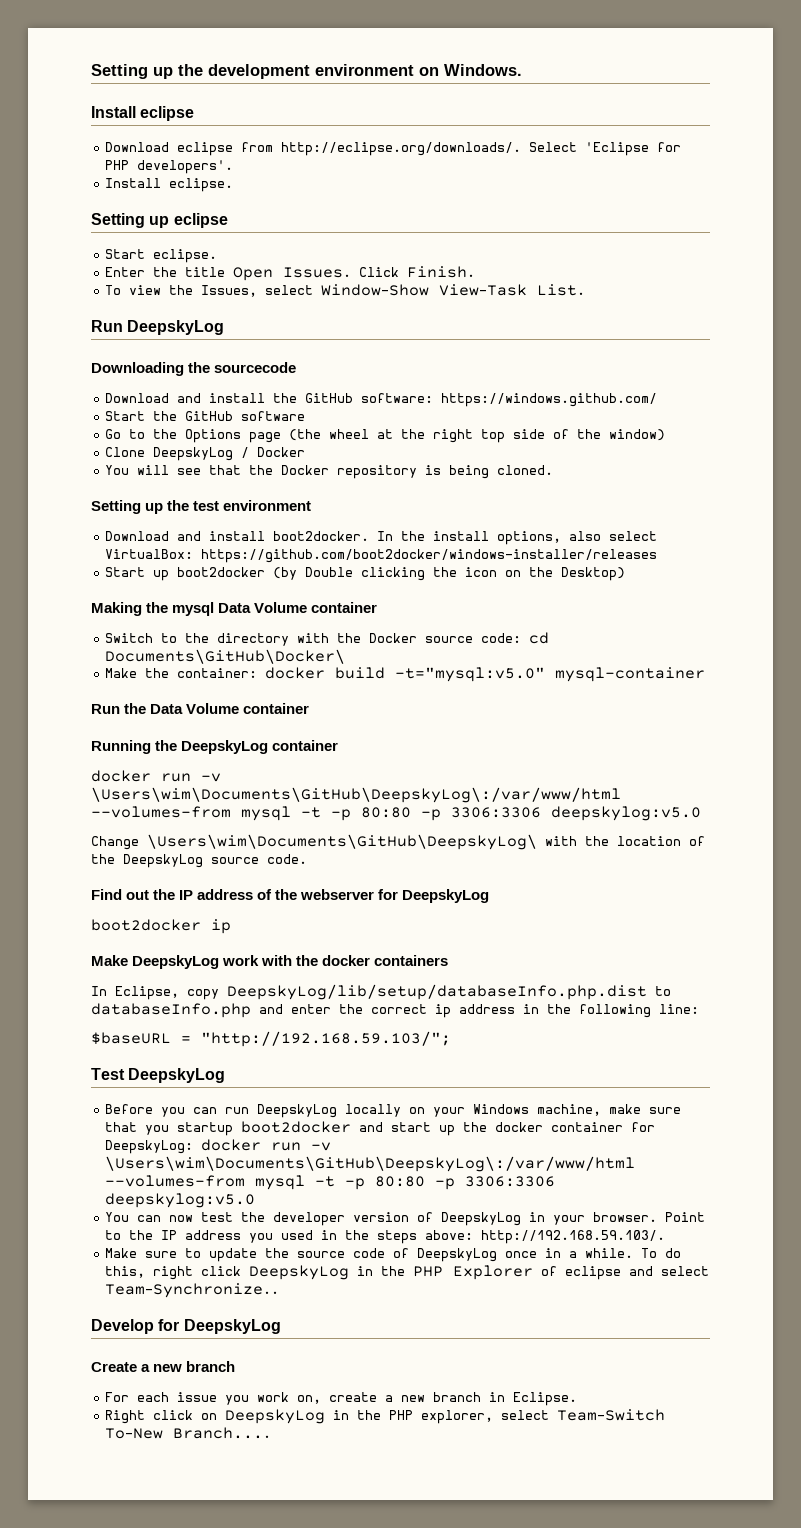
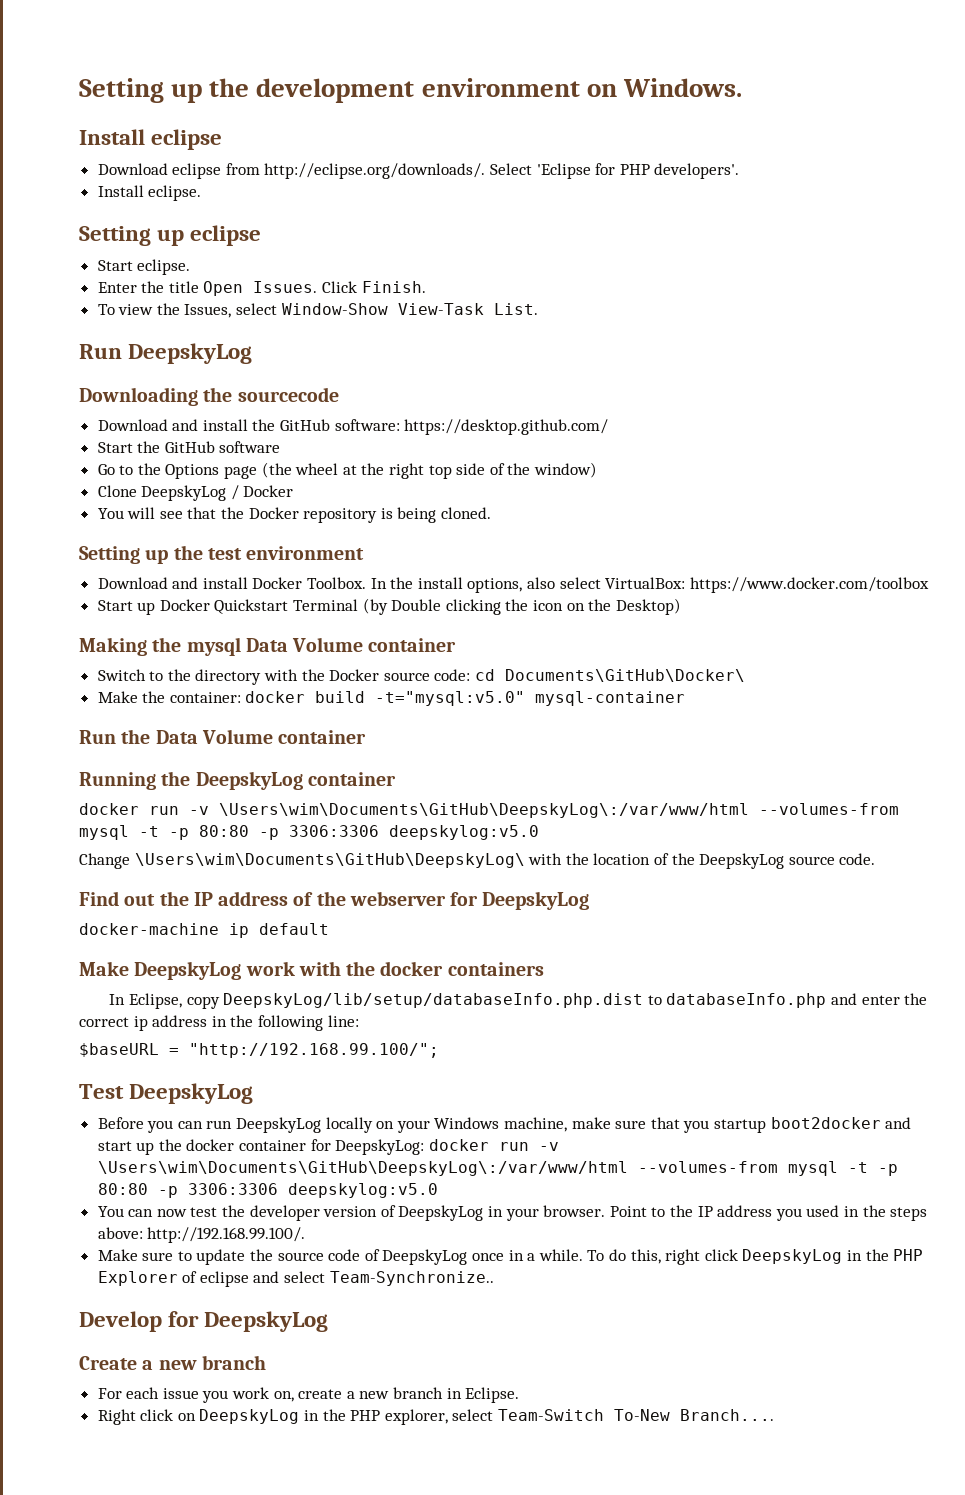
[441,393,658,407] https://windows.github.com/ -> [404,419,609,435] https://desktop.github.com/
[273,531,370,541] boot2docker. -> [252,577,367,589] Docker Toolbox.
[201,549,658,563] https://github.com/boot2docker/windows-installer/releases -> [689,577,929,593] https://www.docker.com/toolbox
[177,567,266,577] boot2docker -> [159,599,359,614] Docker Quickstart Terminal
[91,919,231,934] boot2docker ip -> [79,923,329,938] docker-machine ip default
[201,1031,451,1047] "http://192.168.59.103/"; -> [189,1043,439,1058] "http://192.168.99.100/";
[481,1230,666,1244] http://192.168.59.103/. -> [147,1227,306,1243] http://192.168.99.100/.

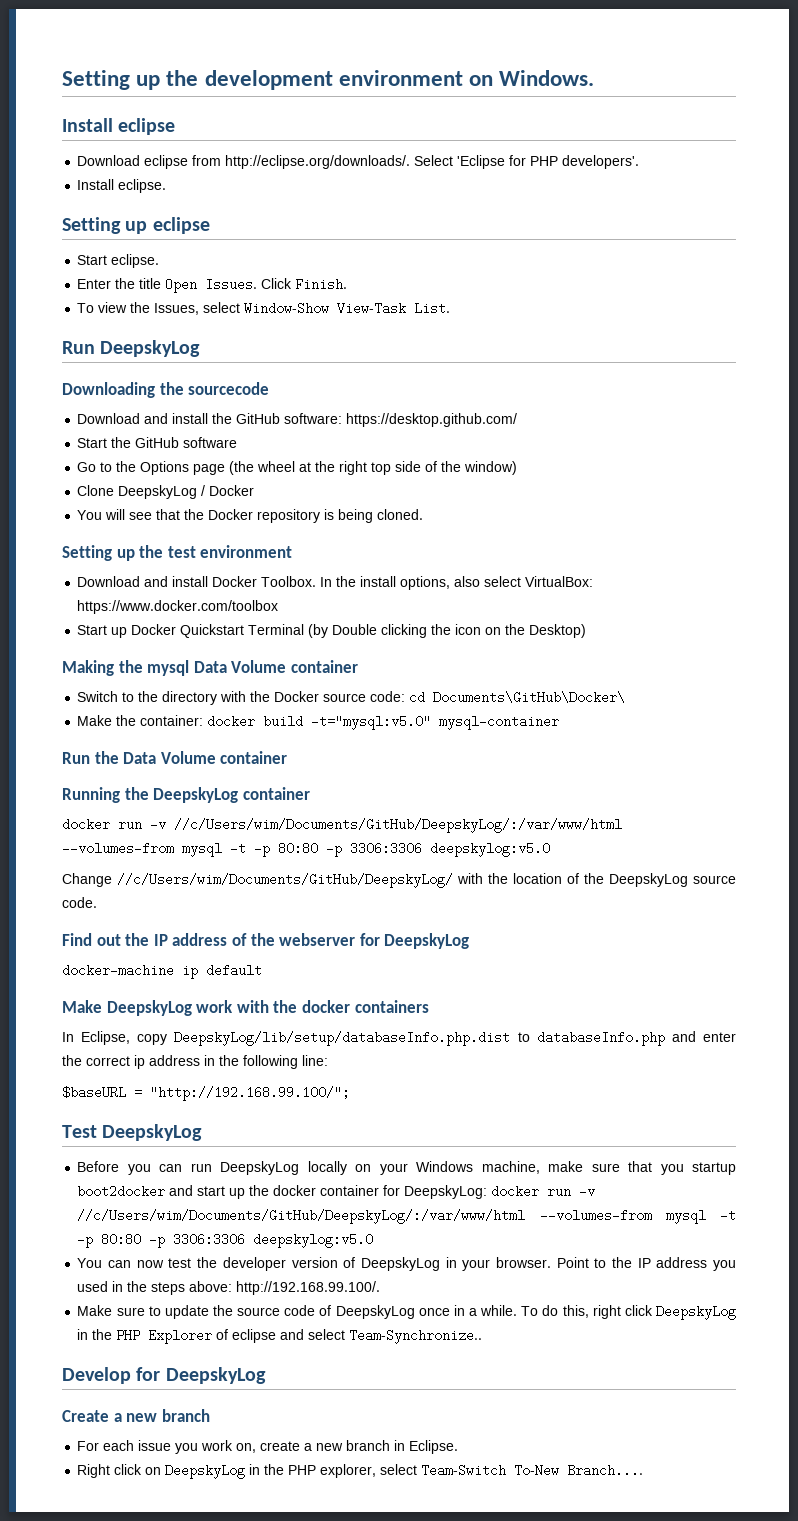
[219,803,749,818] \Users\wim\Documents\GitHub\DeepskyLog\:/var/www/html -> [174,818,622,833] //c/Users/wim/Documents/GitHub/DeepskyLog/:/var/www/html
[134,853,525,868] \Users\wim\Documents\GitHub\DeepskyLog\ -> [117,873,453,888] //c/Users/wim/Documents/GitHub/DeepskyLog/
[97,1161,628,1176] \Users\wim\Documents\GitHub\DeepskyLog\:/var/www/html -> [77,1209,526,1224] //c/Users/wim/Documents/GitHub/DeepskyLog/:/var/www/html

